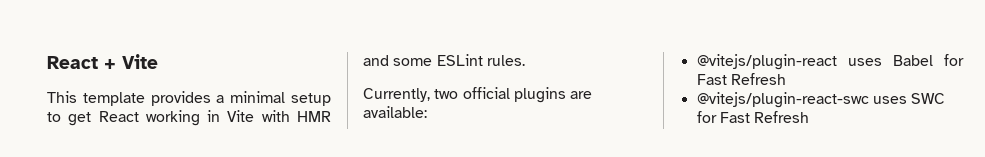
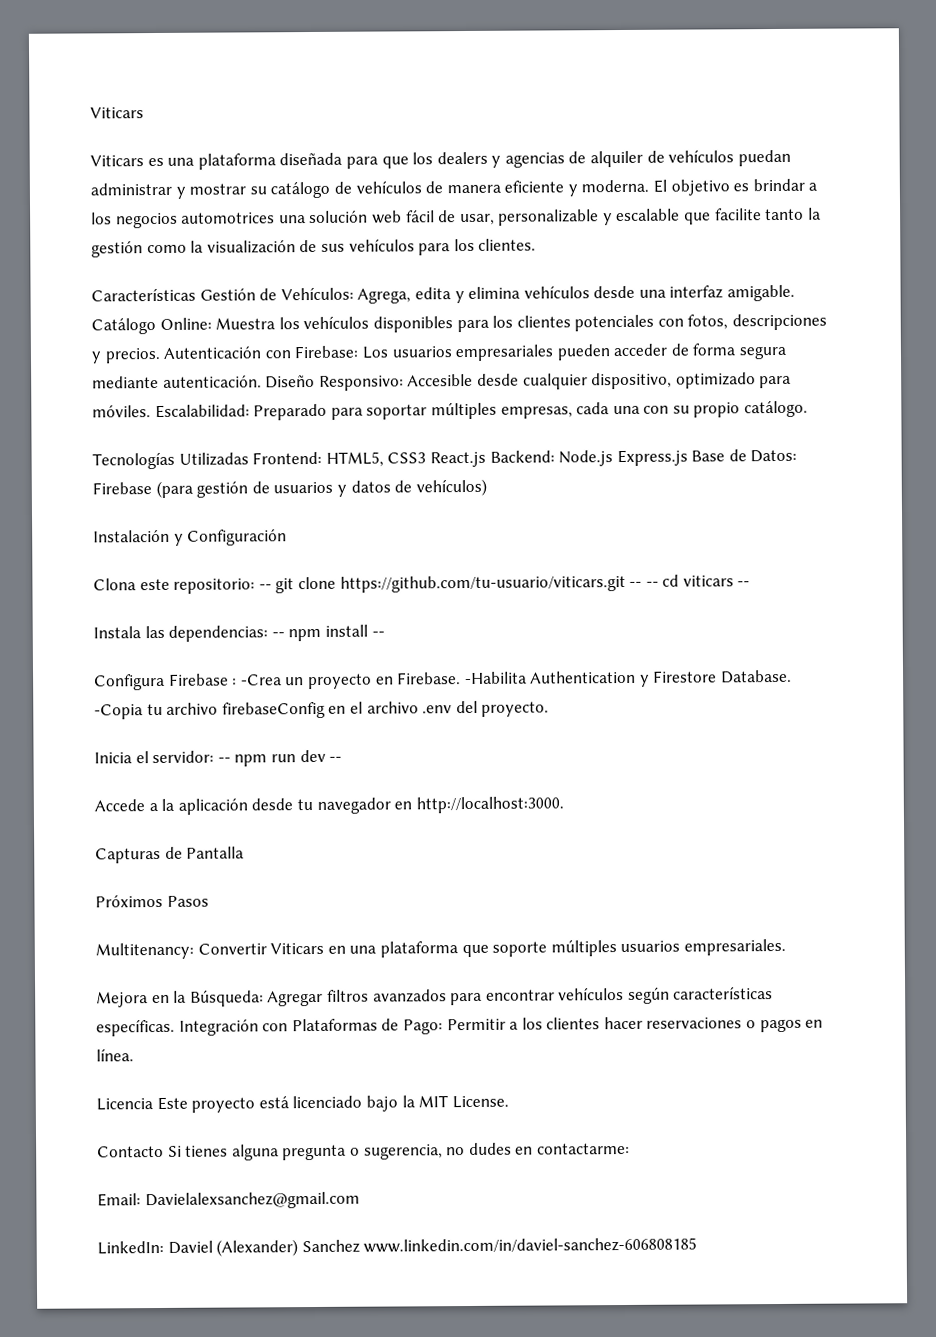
[47,54,158,69] [47,91,332,106] [47,110,331,126] [363,54,525,66] [363,87,593,103] [363,106,427,118] [696,54,964,70] [696,73,786,85] [696,92,946,108] [696,111,810,123] React + Vite // This template provides a minimal setup to get React working in Vite with HMR and some ESLint rules. // Currently, two official plugins are available: // @vitejs/plugin-react uses Babel for Fast Refresh // @vitejs/plugin-react-swc uses SWC for Fast Refresh -> [90,107,144,119] [90,149,791,170] [90,178,818,199] [91,207,821,229] [91,238,537,258] [91,284,796,304] [91,313,828,335] [91,343,788,364] [92,372,792,391] [92,400,809,421] [92,449,798,470] [92,478,487,499] [93,529,288,546] [93,574,751,594] [93,624,385,642] [94,669,793,691] [94,700,550,720] [94,749,343,767] [94,796,564,815] [95,846,245,864] [95,894,209,908] [95,938,786,960] [96,986,774,1008] [96,1016,824,1037] [96,1048,134,1062] [96,1095,509,1113] [97,1142,630,1161] [97,1191,360,1210] [97,1237,698,1257] Viticars // Viticars es una plataforma diseñada para que los dealers y agencias de alquiler de vehículos puedan administrar y mostrar su catálogo de vehículos de manera eficiente y moderna. El objetivo es brindar a los negocios automotrices una solución web fácil de usar, personalizable y escalable que facilite tanto la gestión como la visualización de sus vehículos para los clientes. // Características Gestión de Vehículos: Agrega, edita y elimina vehículos desde una interfaz amigable. Catálogo Online: Muestra los vehículos disponibles para los clientes potenciales con fotos, descripciones y precios. Autenticación con Firebase: Los usuarios empresariales pueden acceder de forma segura mediante autenticación. Diseño Responsivo: Accesible desde cualquier dispositivo, optimizado para móviles. Escalabilidad: Preparado para soportar múltiples empresas, cada una con su propio catálogo. // Tecnologías Utilizadas Frontend: HTML5, CSS3 React.js Backend: Node.js Express.js Base de Datos: Firebase (para gestión de usuarios y datos de vehículos) // Instalación y Configuración // Clona este repositorio: -- git clone https://github.com/tu-usuario/viticars.git -- -- cd viticars -- // Instala las dependencias: -- npm install -- // Configura Firebase : -Crea un proyecto en Firebase. -Habilita Authentication y Firestore Database. -Copia tu archivo firebaseConfig en el archivo .env del proyecto. // Inicia el servidor: -- npm run dev -- // Accede a la aplicación desde tu navegador en http://localhost:3000. // Capturas de Pantalla // Próximos Pasos // Multitenancy: Convertir Viticars en una plataforma que soporte múltiples usuarios empresariales. // Mejora en la Búsqueda: Agregar filtros avanzados para encontrar vehículos según características específicas. Integración con Plataformas de Pago: Permitir a los clientes hacer reservaciones o pagos en línea. // Licencia Este proyecto está licenciado bajo la MIT License. // Contacto Si tienes alguna pregunta o sugerencia, no dudes en contactarme: // Email: Davielalexsanchez@gmail.com // LinkedIn: Daviel (Alexander) Sanchez www.linkedin.com/in/daviel-sanchez-606808185

